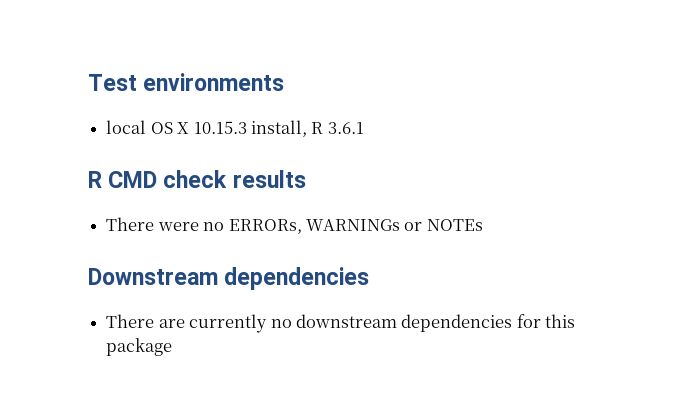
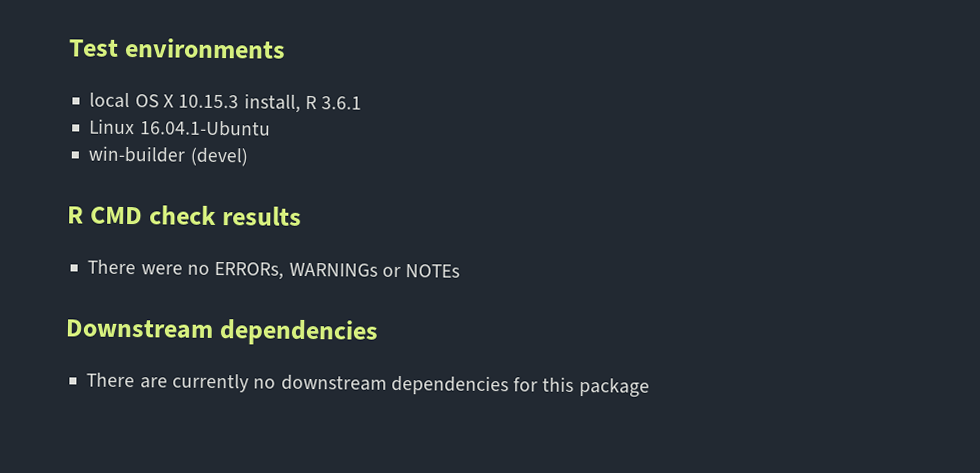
(364, 128) none -> [89,118,271,137] [88,145,248,167] // Linux 16.04.1-Ubuntu // win-builder (devel)

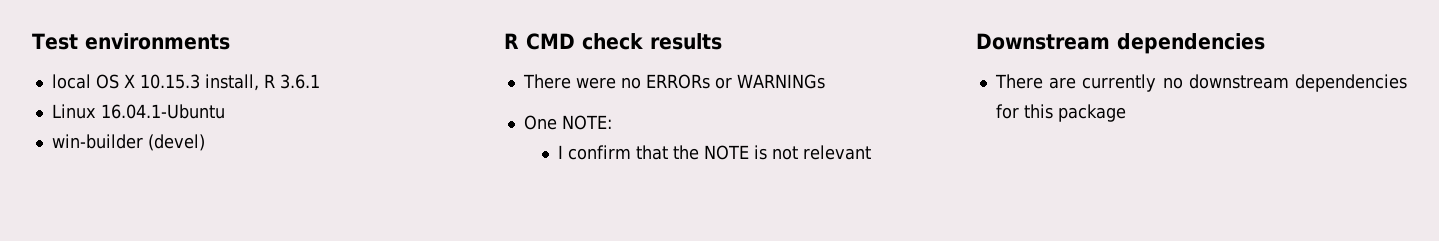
[214,261,285,280] ERRORs, -> [645,74,732,89] ERRORs or
[381,264,461,278] or NOTEs -> [523,115,612,130] [557,145,871,160] // One NOTE: // I confirm that the NOTE is not relevant

